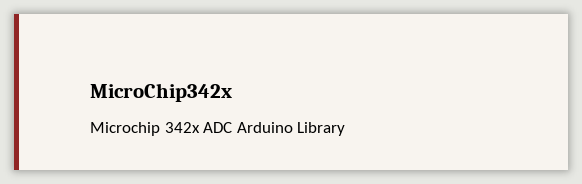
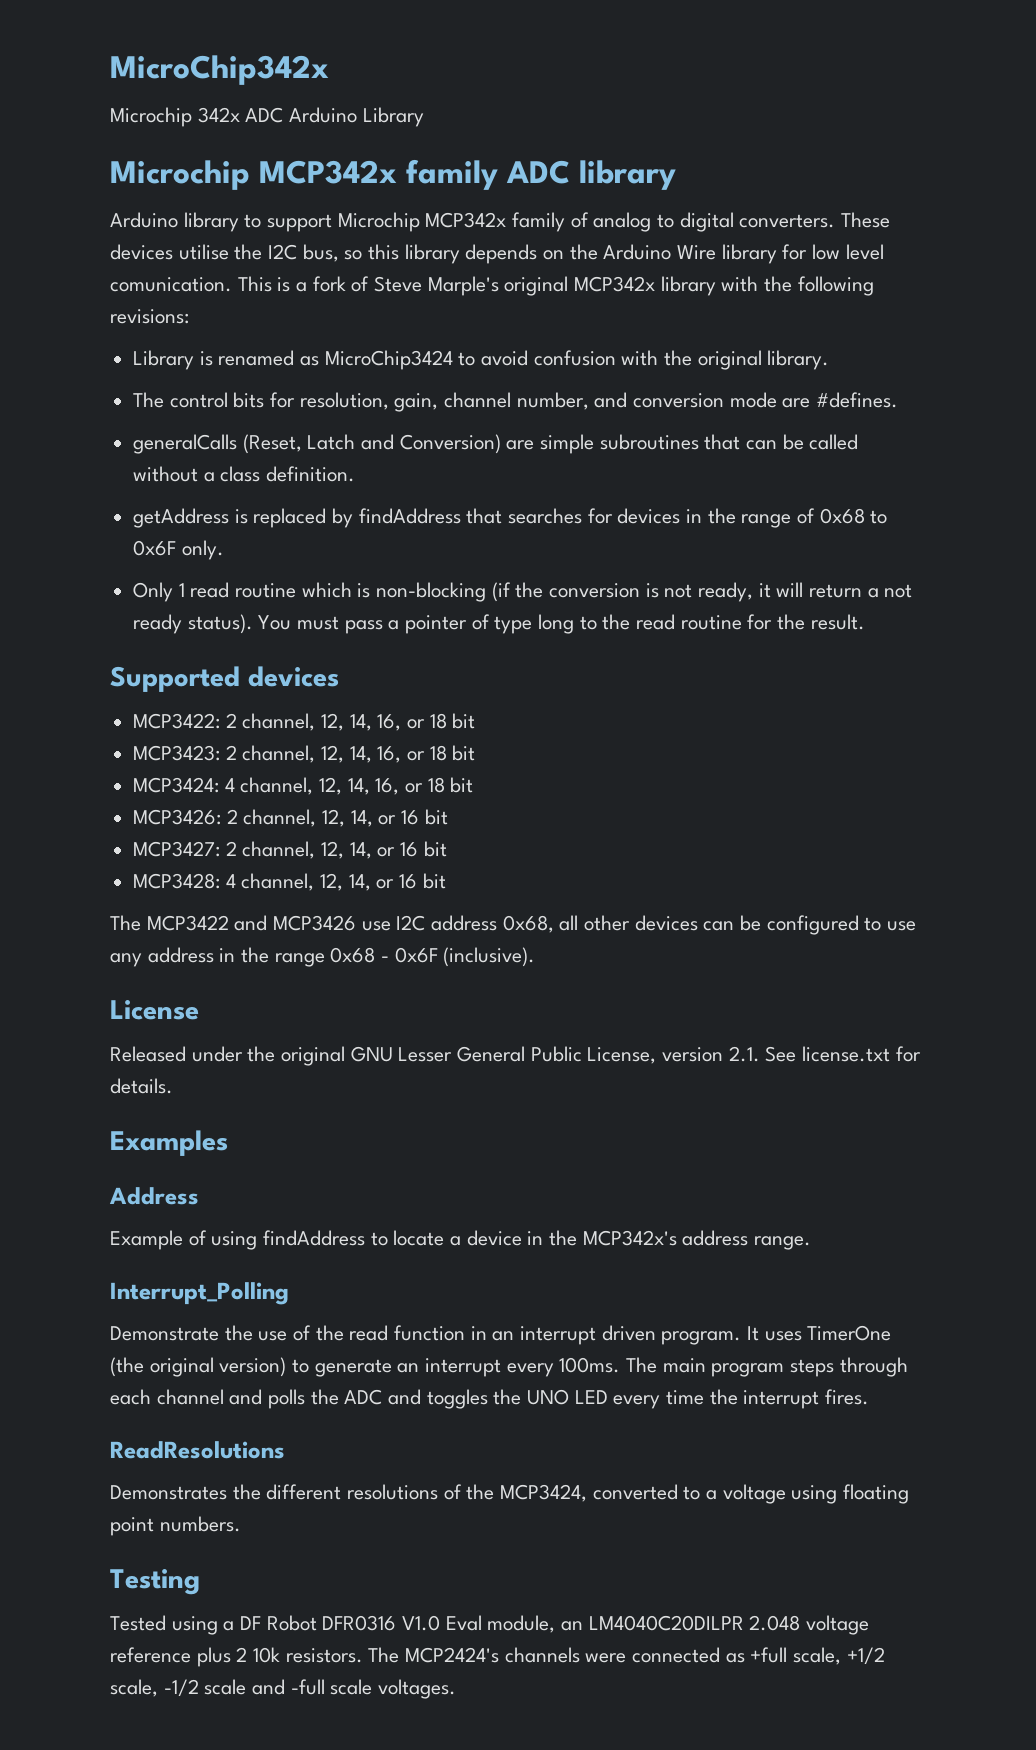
(346, 129) none -> [110,159,676,190] [110,212,891,232] [110,244,884,264] [110,276,874,296] [110,309,189,324] [133,350,830,370] [133,392,899,412] [133,434,859,454] [133,466,356,482] [133,508,888,528] [133,540,224,560] [133,582,913,602] [133,614,865,634] [110,666,339,692] [133,713,476,731] [133,745,476,763] [133,777,474,795] [133,809,448,827] [133,841,447,859] [133,873,446,891] [110,915,917,935] [110,947,536,967] [110,1000,199,1020] [110,1046,921,1066] [110,1078,173,1094] [110,1130,228,1156] [109,1187,199,1205] [110,1230,812,1250] [110,1282,289,1305] [110,1325,892,1345] [110,1357,908,1377] [110,1389,870,1409] [110,1441,285,1459] [110,1484,910,1504] [110,1516,241,1536] [110,1569,200,1595] [110,1615,870,1635] [110,1647,885,1667] [110,1679,457,1699] // Microchip MCP342x family ADC library // Arduino library to support Microchip MCP342x family of analog to digital converters. These devices utilise the I2C bus, so this library depends on the Arduino Wire library for low level comunication. This is a fork of Steve Marple's original MCP342x library with the following revisions: // Library is renamed as MicroChip3424 to avoid confusion with the original library. // The control bits for resolution, gain, channel number, and conversion mode are #defines. // generalCalls (Reset, Latch and Conversion) are simple subroutines that can be called without a class definition. // getAddress is replaced by findAddress that searches for devices in the range of 0x68 to 0x6F only. // Only 1 read routine which is non-blocking (if the conversion is not ready, it will return a not ready status). You must pass a pointer of type long to the read routine for the result. // Supported devices // MCP3422: 2 channel, 12, 14, 16, or 18 bit // MCP3423: 2 channel, 12, 14, 16, or 18 bit // MCP3424: 4 channel, 12, 14, 16, or 18 bit // MCP3426: 2 channel, 12, 14, or 16 bit // MCP3427: 2 channel, 12, 14, or 16 bit // MCP3428: 4 channel, 12, 14, or 16 bit // The MCP3422 and MCP3426 use I2C address 0x68, all other devices can be configured to use any address in the range 0x68 - 0x6F (inclusive). // License // Released under the original GNU Lesser General Public License, version 2.1. See license.txt for details. // Examples // Address // Example of using findAddress to locate a device in the MCP342x's address range. // Interrupt_Polling // Demonstrate the use of the read function in an interrupt driven program. It uses TimerOne (the original version) to generate an interrupt every 100ms. The main program steps through each channel and polls the ADC and toggles the UNO LED every time the interrupt fires. // ReadResolutions // Demonstrates the different resolutions of the MCP3424, converted to a voltage using floating point numbers. // Testing // Tested using a DF Robot DFR0316 V1.0 Eval module, an LM4040C20DILPR 2.048 voltage reference plus 2 10k resistors. The MCP2424's channels were connected as +full scale, +1/2 scale, -1/2 scale and -full scale voltages.

